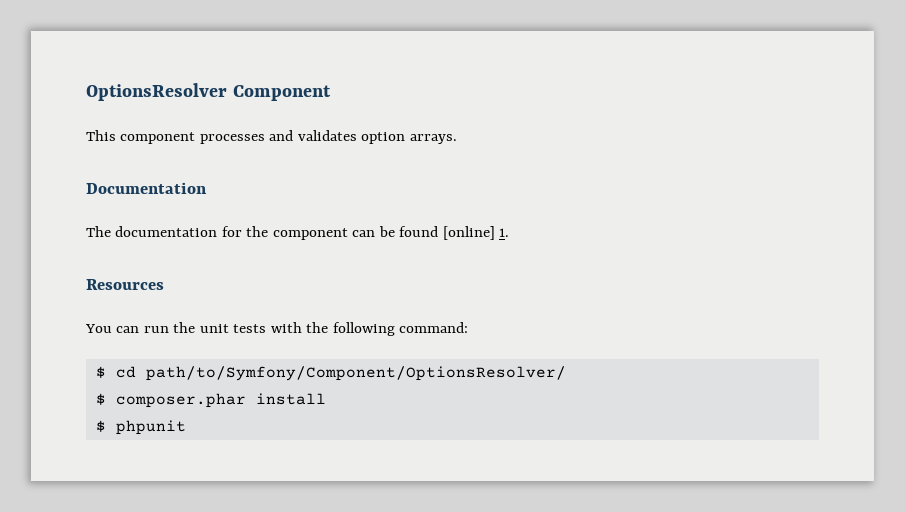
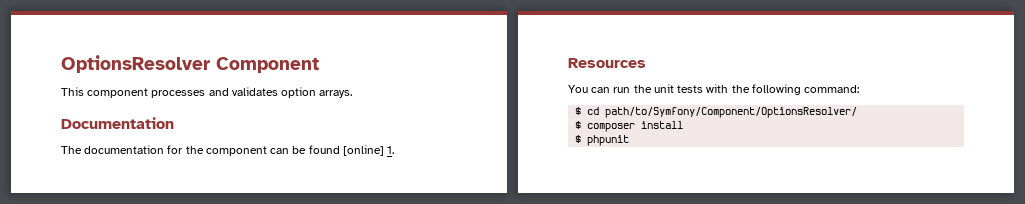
[115,393,246,408] composer.phar -> [587,123,636,132] composer

